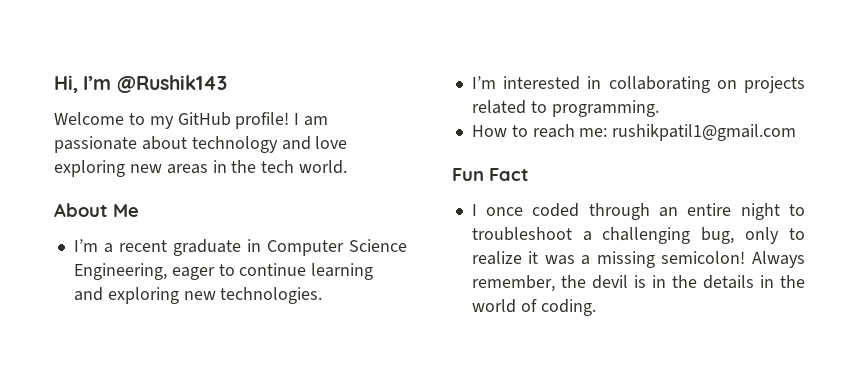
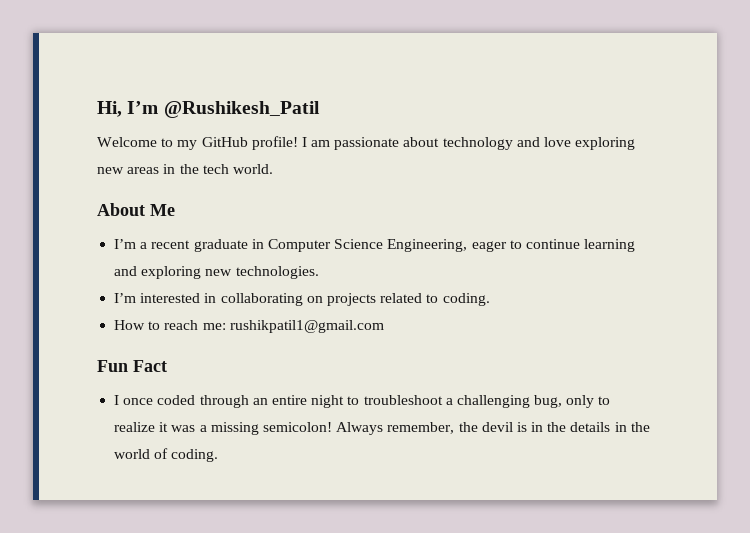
[116,75,227,93] @Rushik143 -> [163,101,320,118] @Rushikesh_Patil
[551,100,659,117] programming. -> [442,293,490,306] coding.

